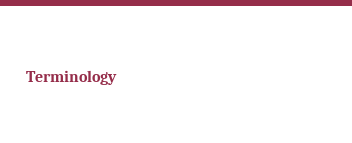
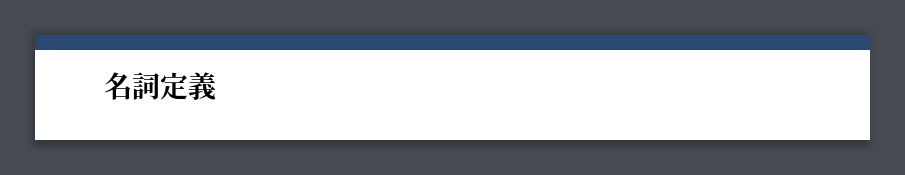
[26,70,117,85] Terminology -> [104,72,216,100] 名詞定義

